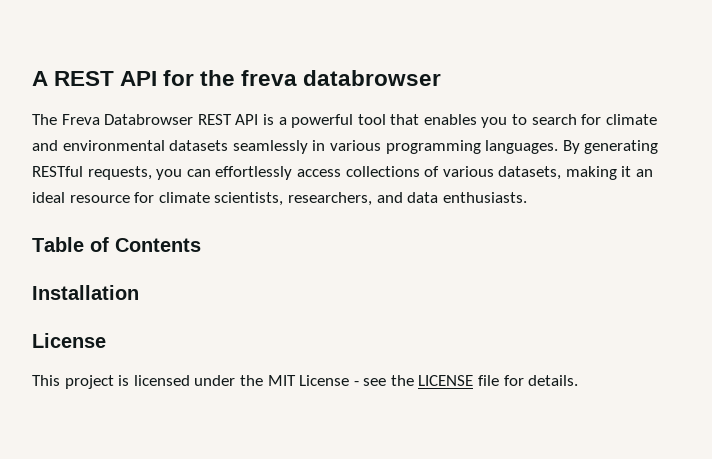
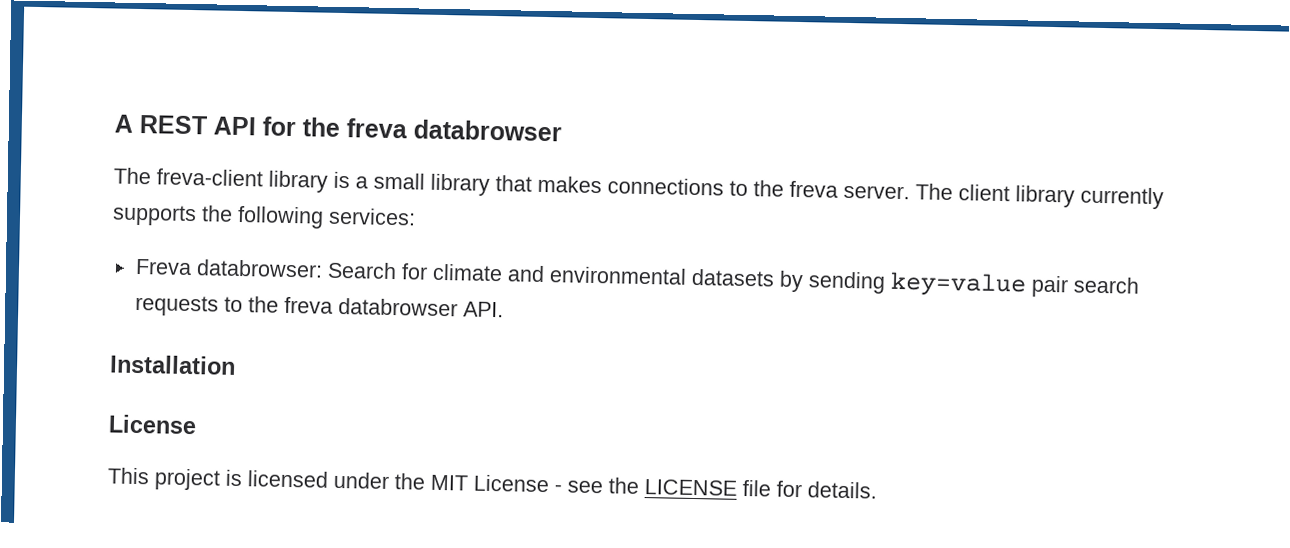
[61,114,577,128] Freva Databrowser REST API is a powerful tool that enables you to search -> [156,168,1164,210] [112,204,416,229] [134,258,397,280] freva-client library is a small library that makes connections to the freva server. The client library currently supports the following services: // Freva databrowser: Search
[232,140,659,154] [32,166,654,180] [32,192,527,206] [32,237,201,252] seamlessly in various programming languages. By generating RESTful requests, you can effortlessly access collections of various datasets, making it an ideal resource for climate scientists, researchers, and data enthusiasts. // Table of Contents -> [778,270,1140,298] [134,294,504,318] by sending key=value pair search requests to the freva databrowser API.

